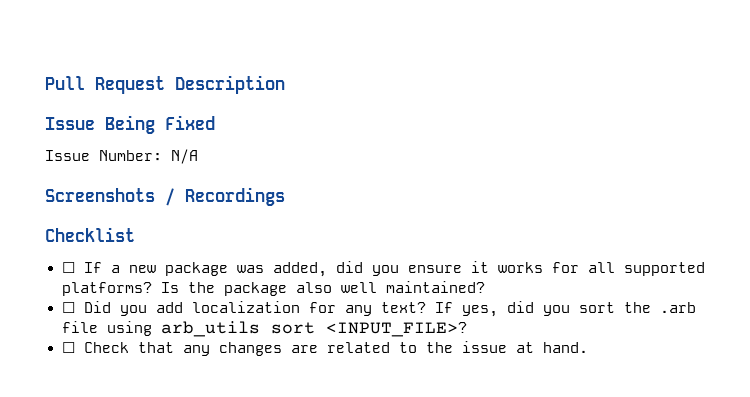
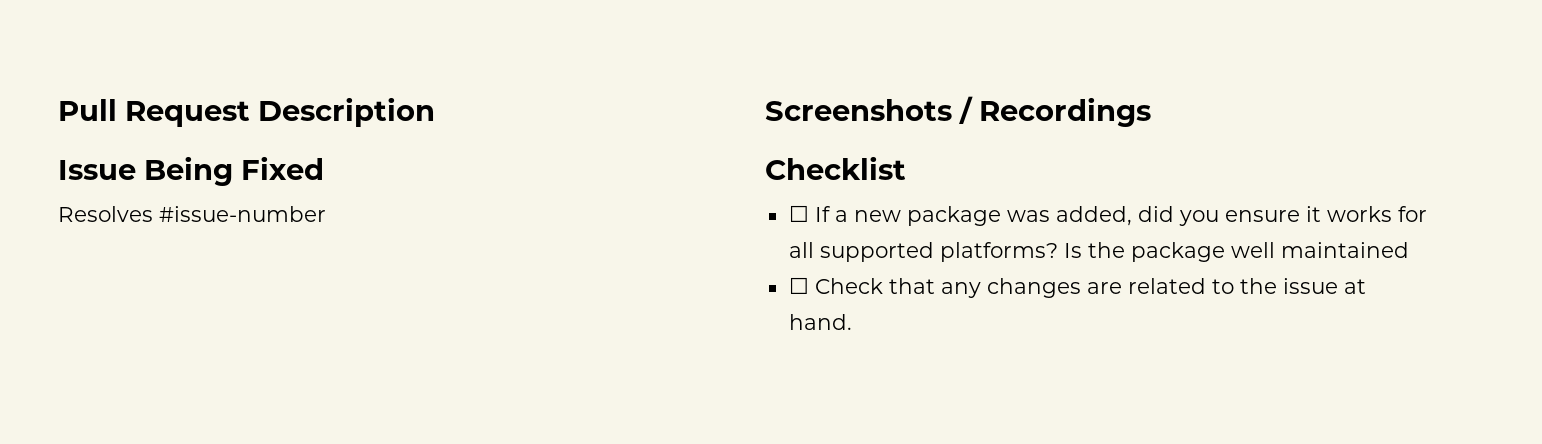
[45,149,198,164] Issue Number: N/A -> [58,206,326,222] Resolves #issue-number
[295,281,485,293] [61,301,696,317] [61,321,467,337] also well maintained? // ☐ Did you add localization for any text? If yes, did you sort the .arb file using arb_utils sort <INPUT_FILE>? -> [1230,242,1409,258] well maintained

